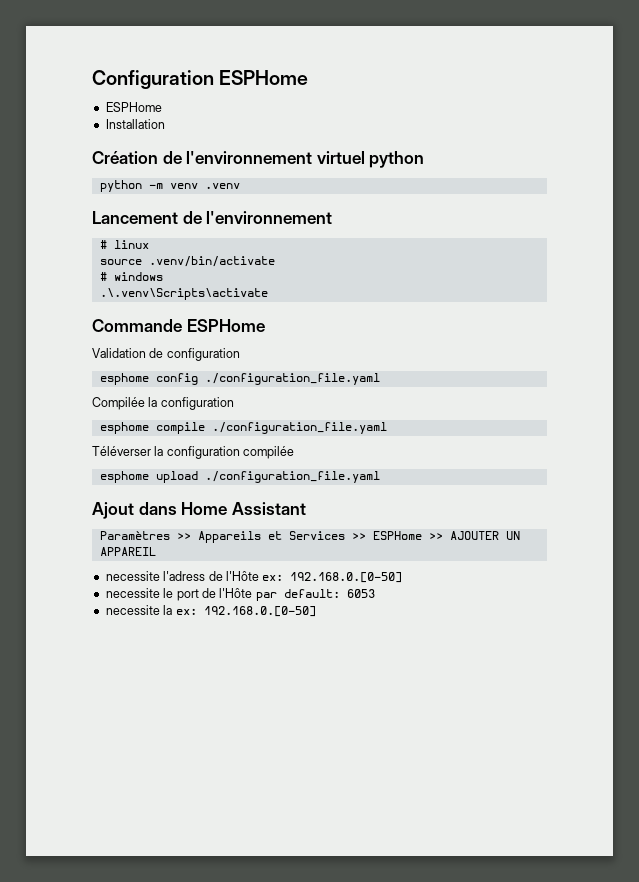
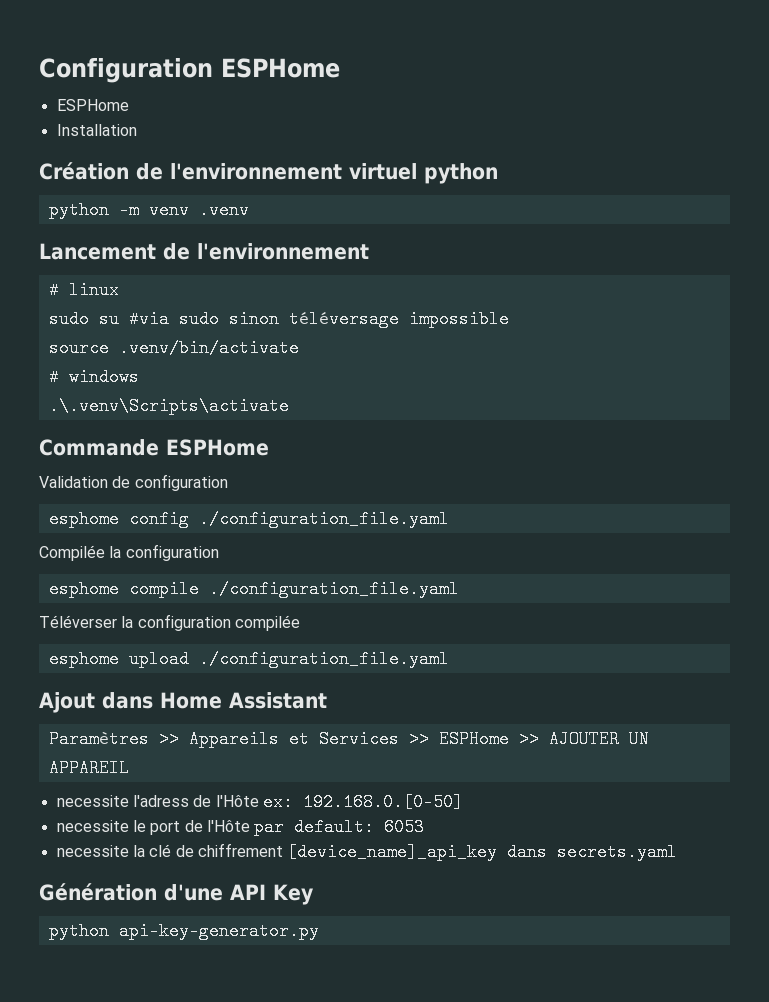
(149, 244) none -> [48,310,509,328] // sudo su #via sudo sinon téléversage impossible
[175,606,316,617] ex: 192.168.0.[0-50] -> [149,843,678,861] [39,883,313,905] [48,922,319,940] clé de chiffrement [device_name]_api_key dans secrets.yaml // Génération d'une API Key // python api-key-generator.py

